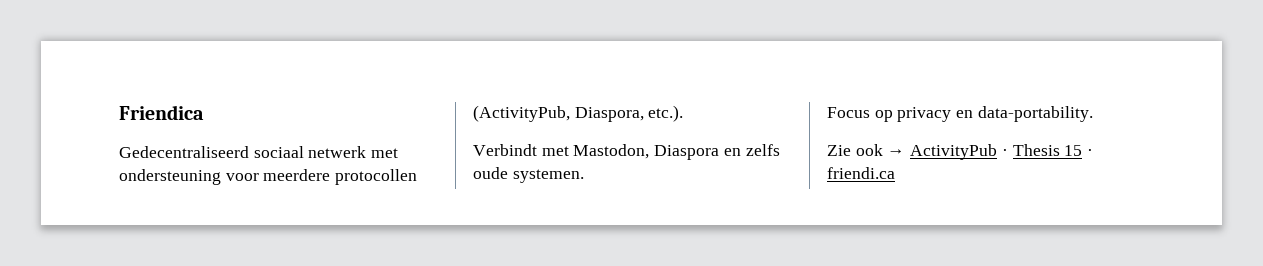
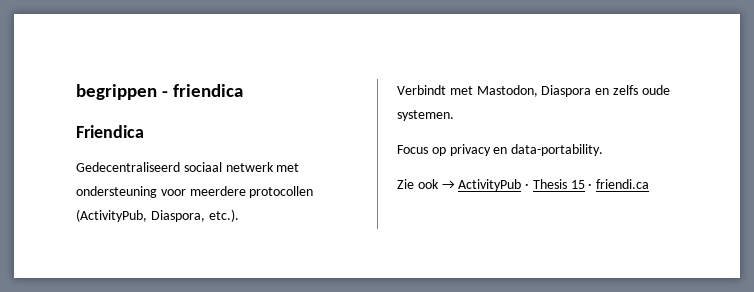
(119, 112) none -> [76,84,244,100] begrippen - friendica //

